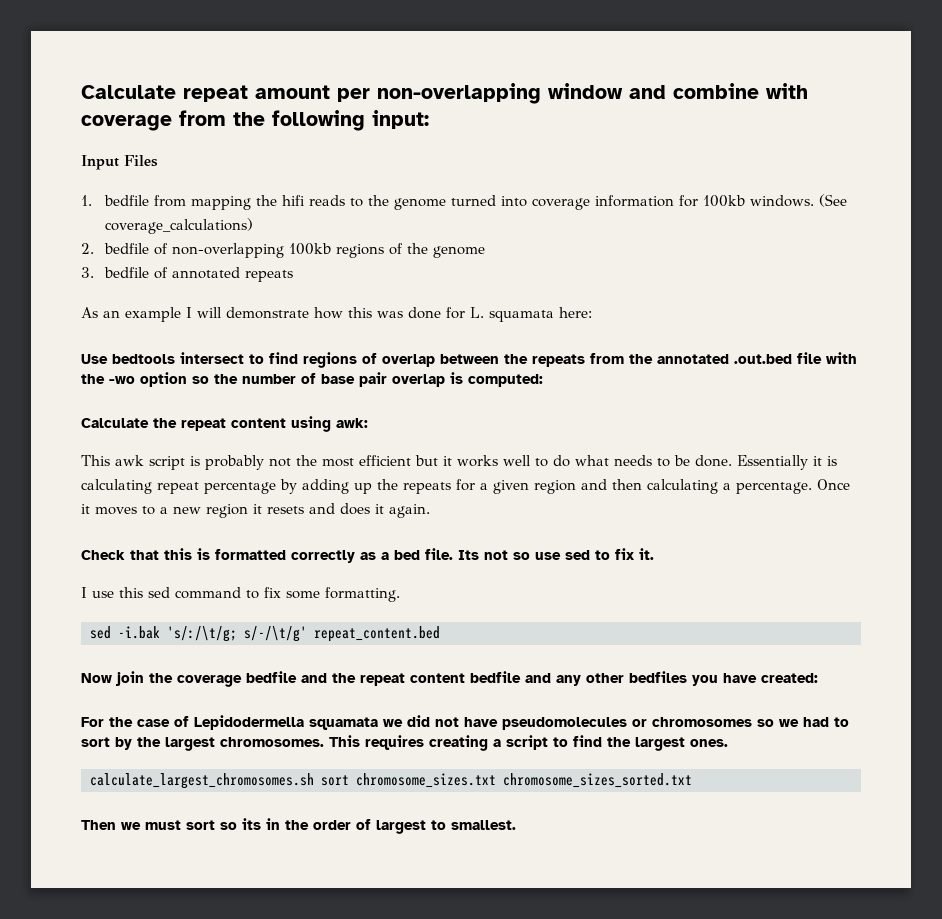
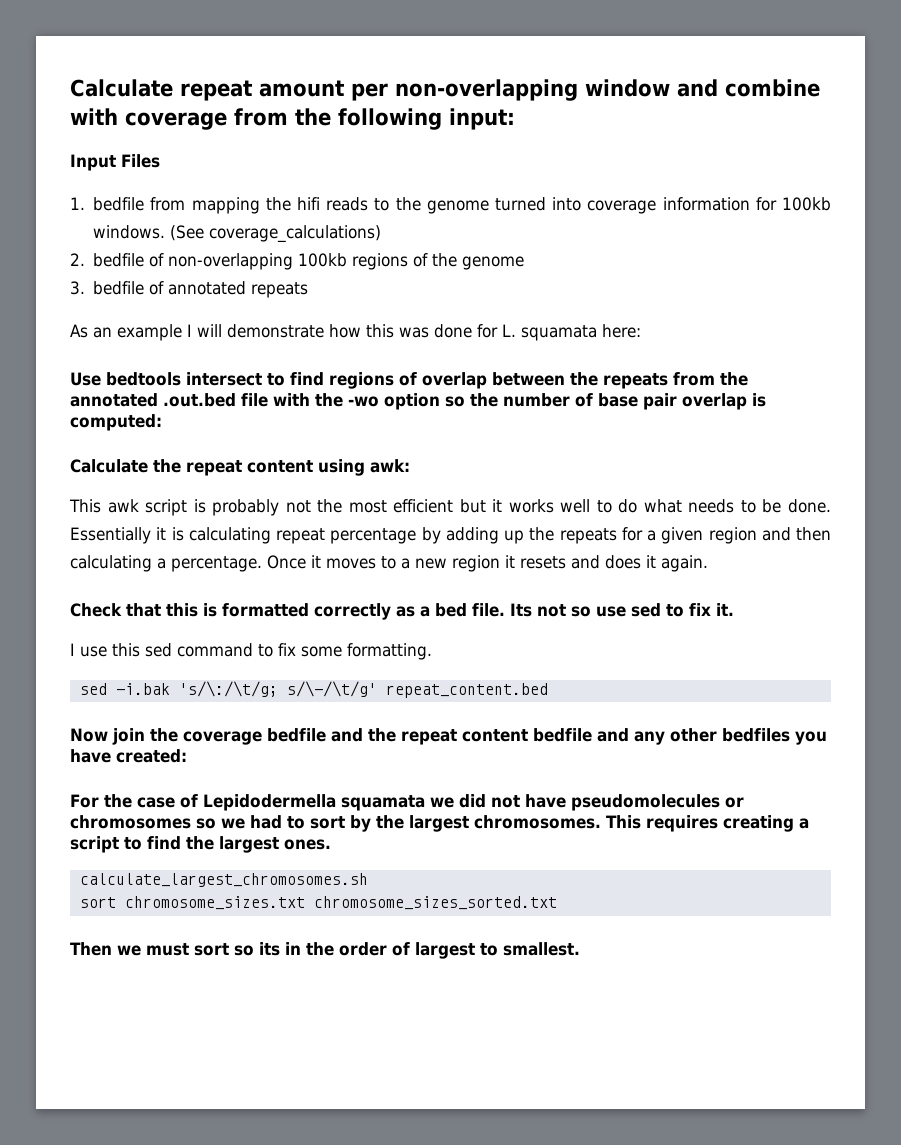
[167,626,307,642] 's/:/\t/g; s/-/\t/g' -> [178,681,377,697] 's/\:/\t/g; s/\-/\t/g'
(314, 781) none -> (368, 880) //

